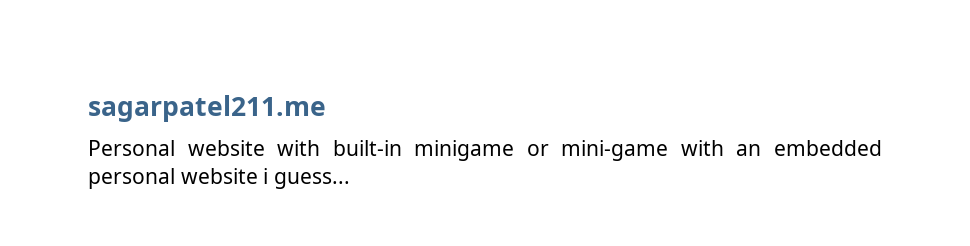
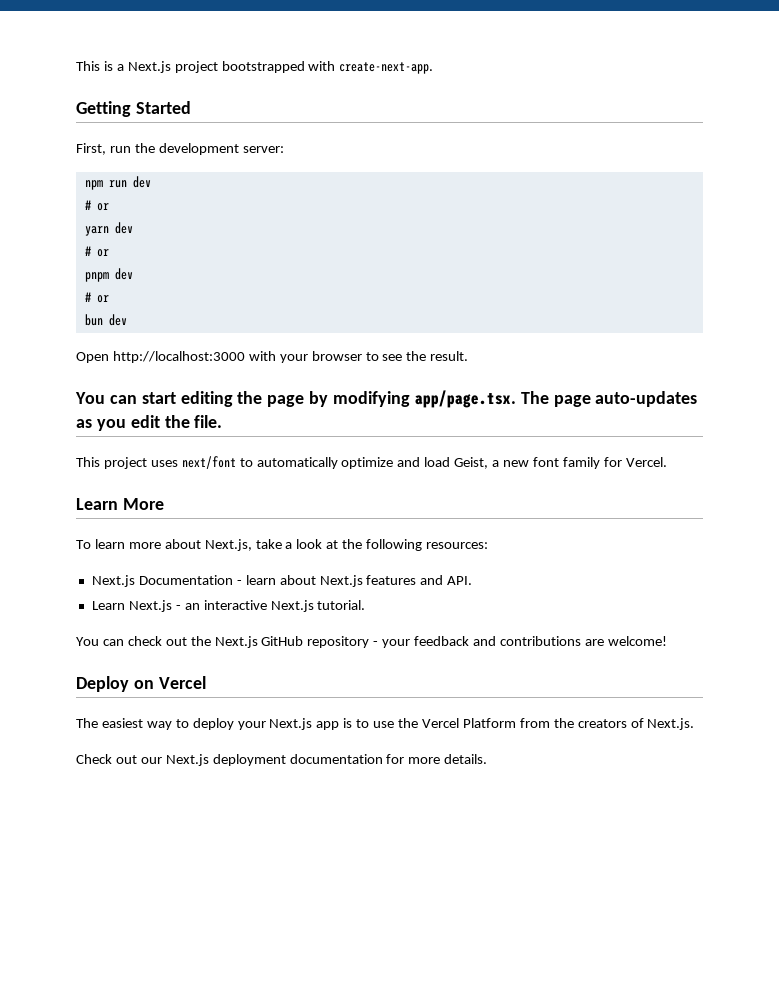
[88,95,326,122] [88,140,882,161] [88,168,351,189] sagarpatel211.me // Personal website with built-in minigame or mini-game with an embedded personal website i guess... -> [76,61,434,74] [76,101,191,117] [76,143,284,155] [84,176,151,190] [84,200,109,211] [84,222,133,236] [84,246,109,257] [84,268,133,282] [84,292,109,303] [84,314,127,326] [76,351,469,363] [75,390,698,408] [76,415,223,431] [76,456,667,469] [76,498,164,510] [76,539,489,551] [91,575,473,587] [91,600,366,612] [76,636,667,648] [76,676,206,692] [76,718,695,730] [76,754,488,766] This is a Next.js project bootstrapped with create-next-app. // Getting Started // First, run the development server: // npm run dev // # or // yarn dev // # or // pnpm dev // # or // bun dev // Open http://localhost:3000 with your browser to see the result. // You can start editing the page by modifying app/page.tsx. The page auto-updates as you edit the file. // This project uses next/font to automatically optimize and load Geist, a new font family for Vercel. // Learn More // To learn more about Next.js, take a look at the following resources: // Next.js Documentation - learn about Next.js features and API. // Learn Next.js - an interactive Next.js tutorial. // You can check out the Next.js GitHub repository - your feedback and contributions are welcome! // Deploy on Vercel // The easiest way to deploy your Next.js app is to use the Vercel Platform from the creators of Next.js. // Check out our Next.js deployment documentation for more details.

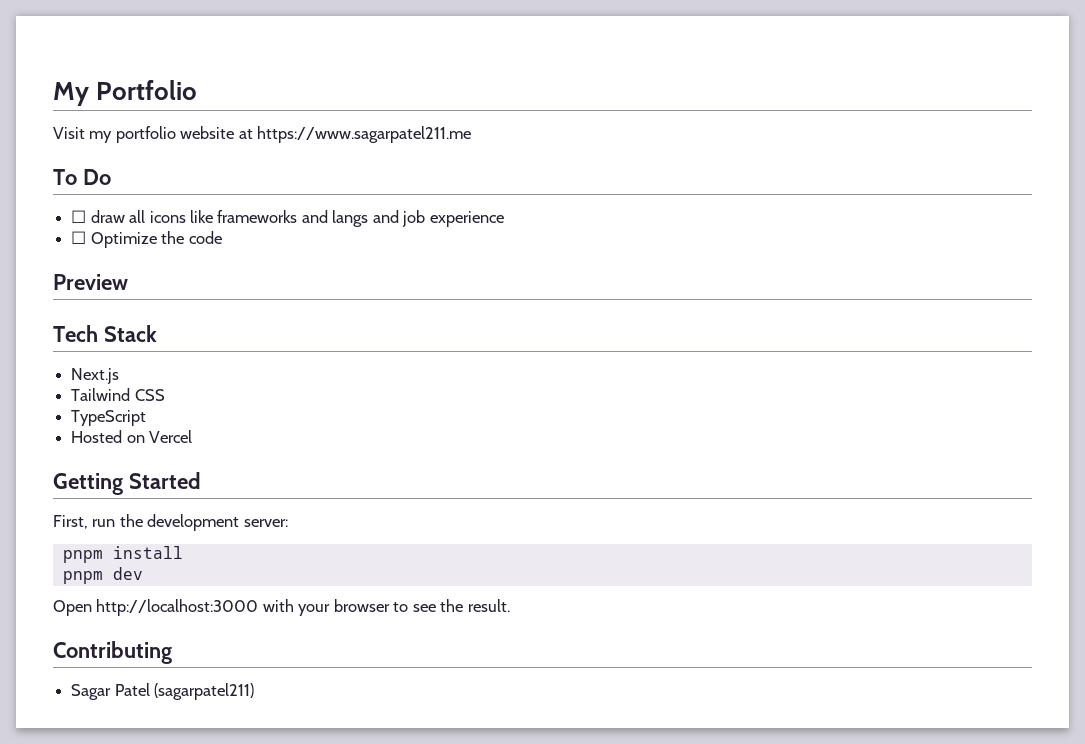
[76,61,434,74] This is a Next.js project bootstrapped with create-next-app. -> [53,80,198,106] [53,126,472,143] [53,169,111,185] [71,210,504,227] [71,231,222,248] [53,274,128,290] [53,325,157,342] [71,368,120,384] [71,388,165,401] [71,410,147,426] [71,430,193,443] My Portfolio // Visit my portfolio website at https://www.sagarpatel211.me // To Do // ☐ draw all icons like frameworks and langs and job experience // ☐ Optimize the code // Preview // Tech Stack // Next.js // Tailwind CSS // TypeScript // Hosted on Vercel
[84,176,151,190] [84,200,109,211] [84,222,133,236] [84,246,109,257] [84,268,133,282] [84,292,109,303] [84,314,103,326] npm run dev // # or // yarn dev // # or // pnpm dev // # or // bun -> [62,546,183,563] [62,571,103,584] pnpm install // pnpm
[75,390,698,408] [76,415,223,431] [76,456,667,469] [76,498,164,510] [76,539,489,551] [91,575,473,587] [91,600,366,612] [76,636,667,648] [76,676,206,692] [76,718,695,730] [76,754,488,766] You can start editing the page by modifying app/page.tsx. The page auto-updates as you edit the file. // This project uses next/font to automatically optimize and load Geist, a new font family for Vercel. // Learn More // To learn more about Next.js, take a look at the following resources: // Next.js Documentation - learn about Next.js features and API. // Learn Next.js - an interactive Next.js tutorial. // You can check out the Next.js GitHub repository - your feedback and contributions are welcome! // Deploy on Vercel // The easiest way to deploy your Next.js app is to use the Vercel Platform from the creators of Next.js. // Check out our Next.js deployment documentation for more details. -> [53,641,172,664] [71,683,255,700] Contributing // Sagar Patel (sagarpatel211)

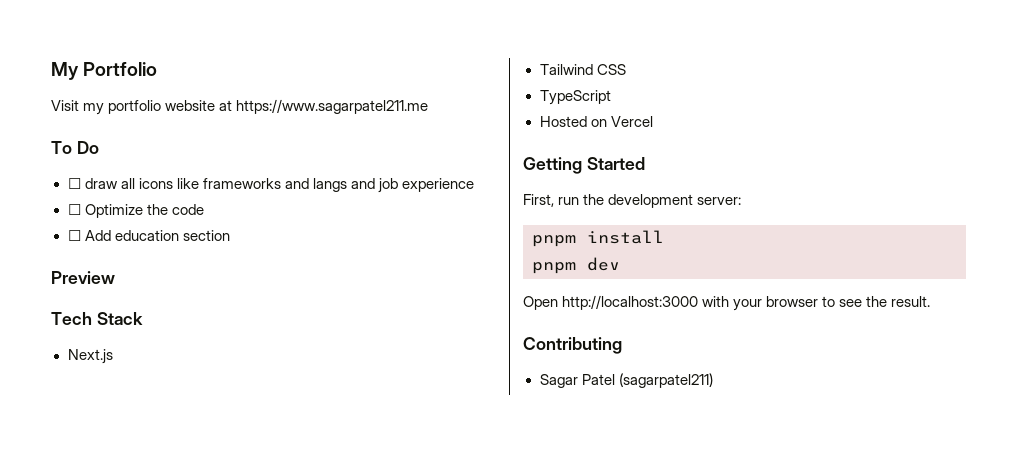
(222, 237) none -> [67,230,230,241] // ☐ Add education section

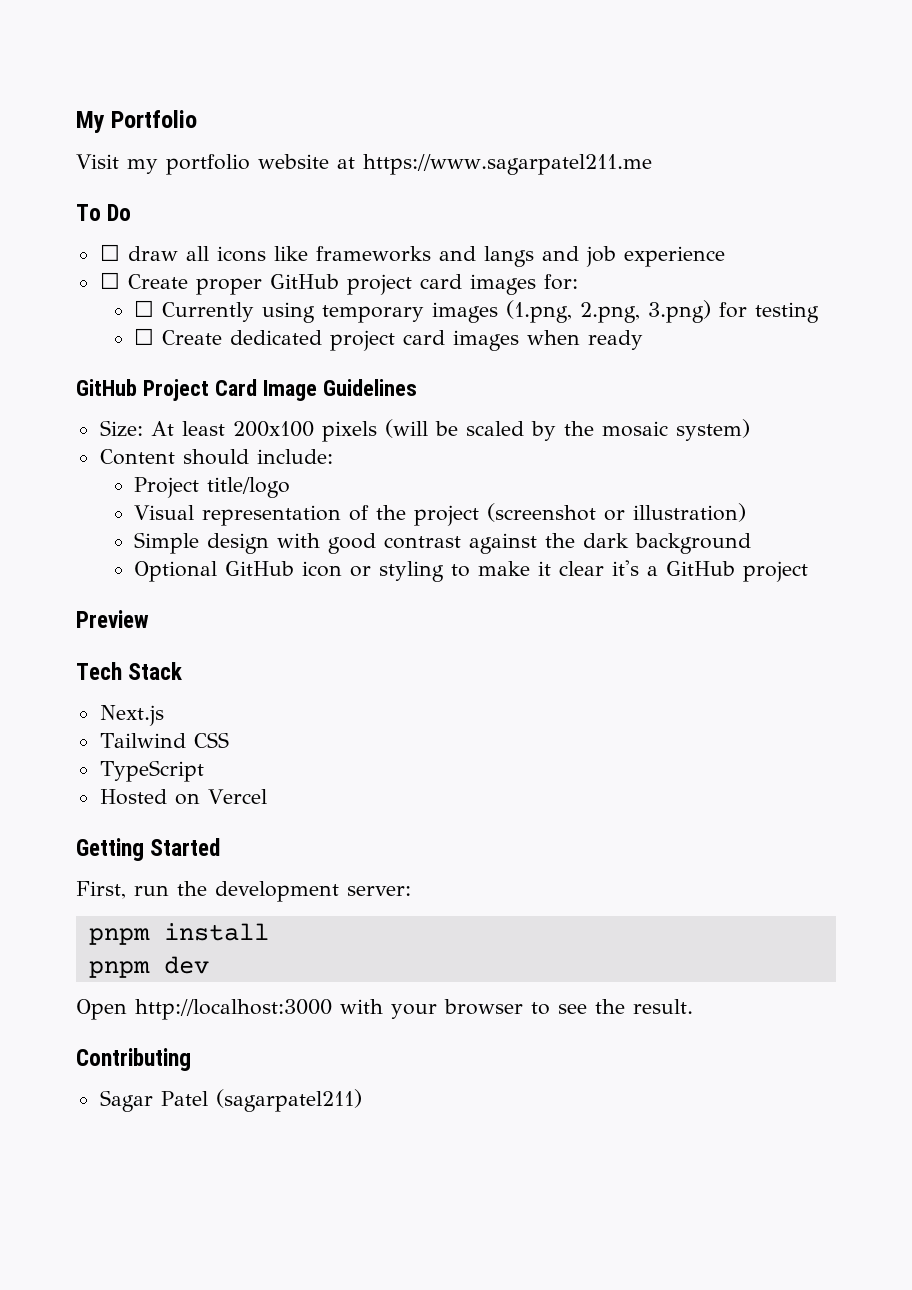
[84,204,204,218] [67,230,230,241] Optimize the code // ☐ Add education section -> [127,274,578,295] [134,300,820,323] [134,328,644,351] [76,379,417,401] [99,419,750,442] [99,449,333,465] [134,477,291,498] [134,503,747,526] [134,532,752,554] [134,560,809,582] Create proper GitHub project card images for: // ☐ Currently using temporary images (1.png, 2.png, 3.png) for testing // ☐ Create dedicated project card images when ready // GitHub Project Card Image Guidelines // Size: At least 200x100 pixels (will be scaled by the mosaic system) // Content should include: // Project title/logo // Visual representation of the project (screenshot or illustration) // Simple design with good contrast against the dark background // Optional GitHub icon or styling to make it clear it's a GitHub project

